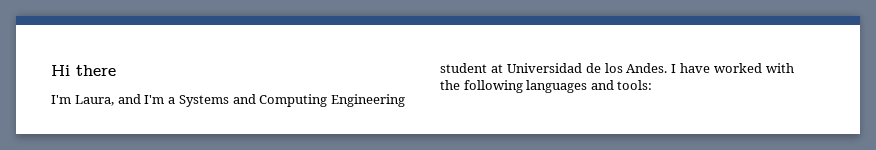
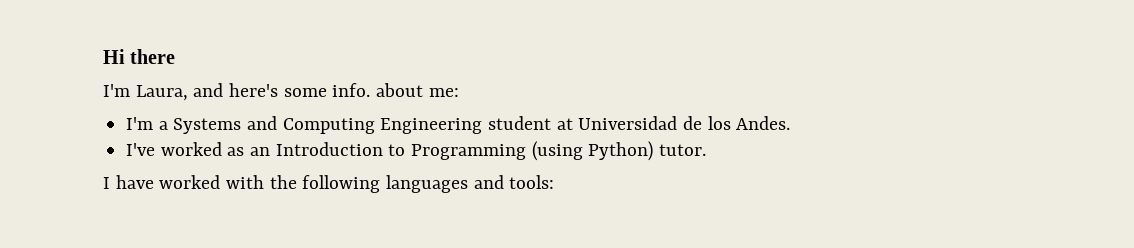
(141, 99) none -> [229,83,459,97] here's some info. about me: //
(668, 68) none -> [126,141,707,161] // I've worked as an Introduction to Programming (using Python) tutor. //

